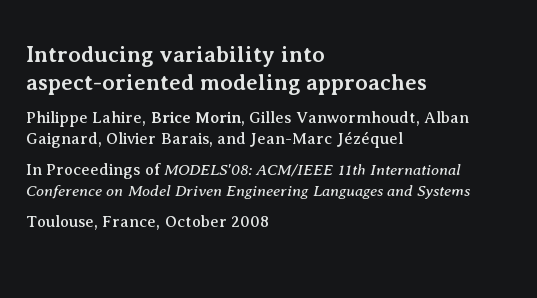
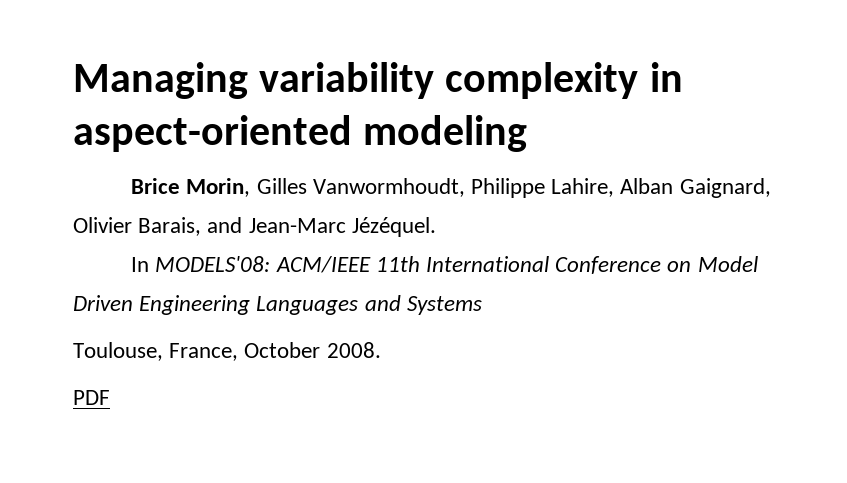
[26,46,325,67] Introducing variability into -> [73,62,683,99] Managing variability complexity in
[306,74,427,95] [26,111,147,127] approaches // Philippe Lahire, -> (528, 133) //
(420, 118) none -> [471,178,615,198] Philippe Lahire,
[336,131,403,148] Jézéquel -> [351,217,436,237] Jézéquel.
[46,163,161,179] Proceedings of -> (150, 264) none
[230,216,269,227] 2008 -> [326,342,381,358] [73,390,110,405] 2008. // PDF

